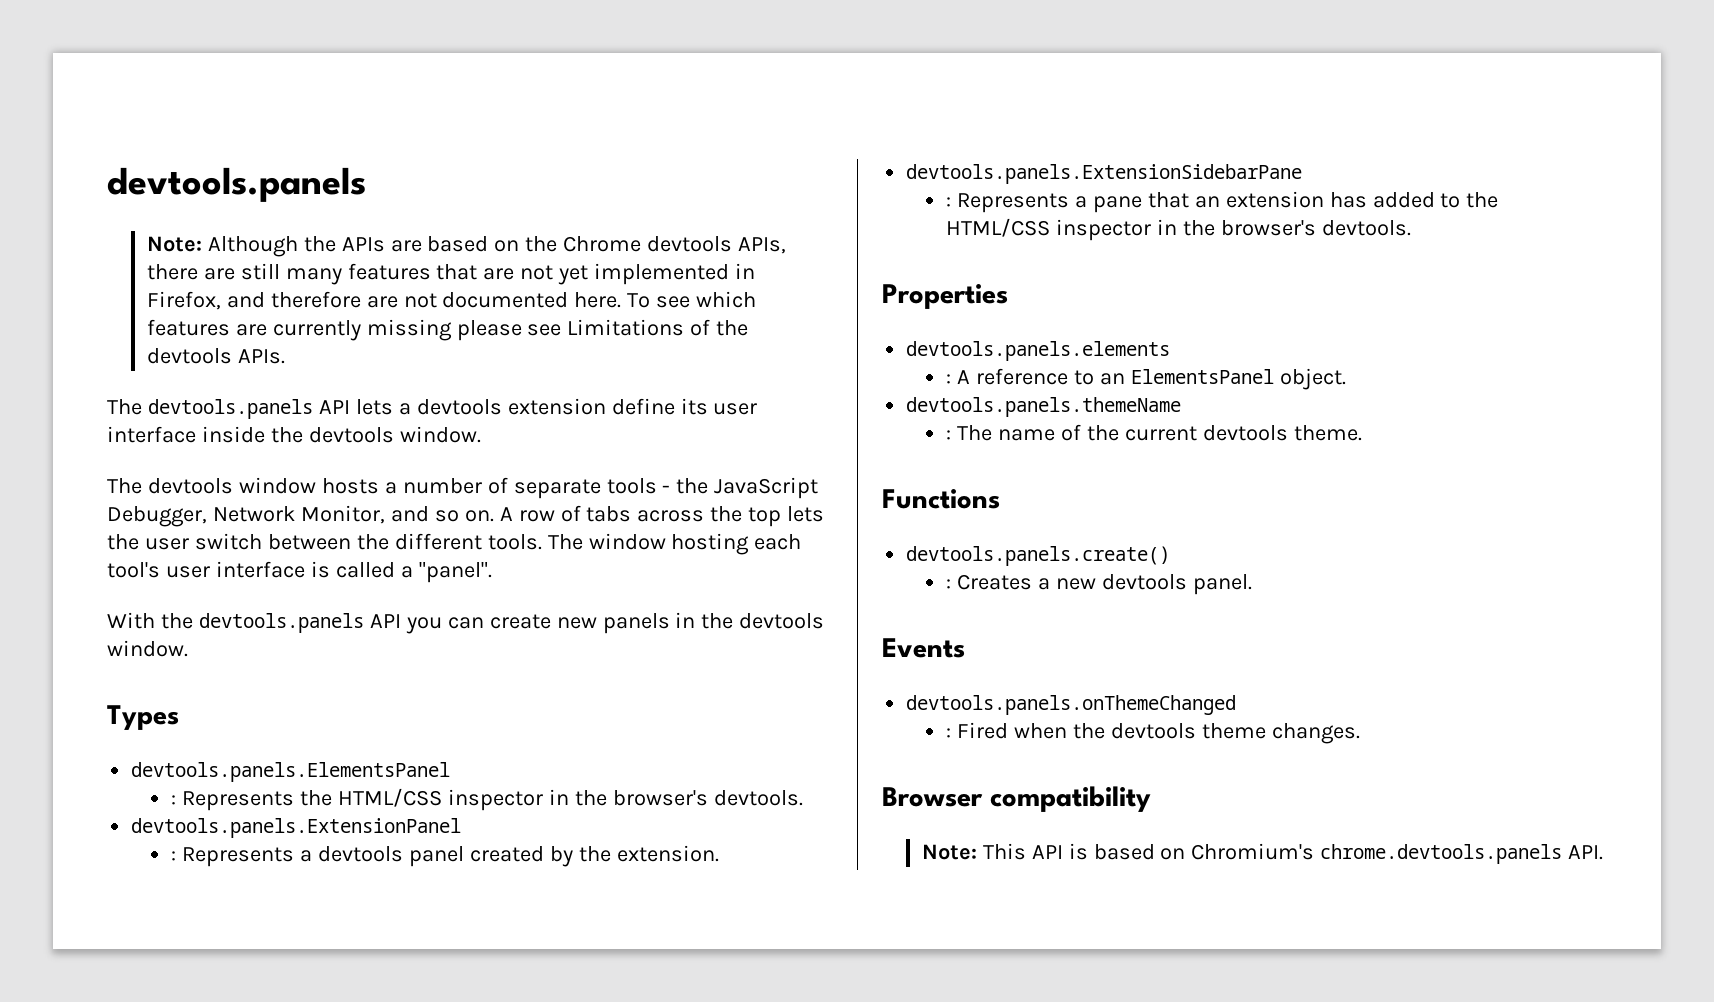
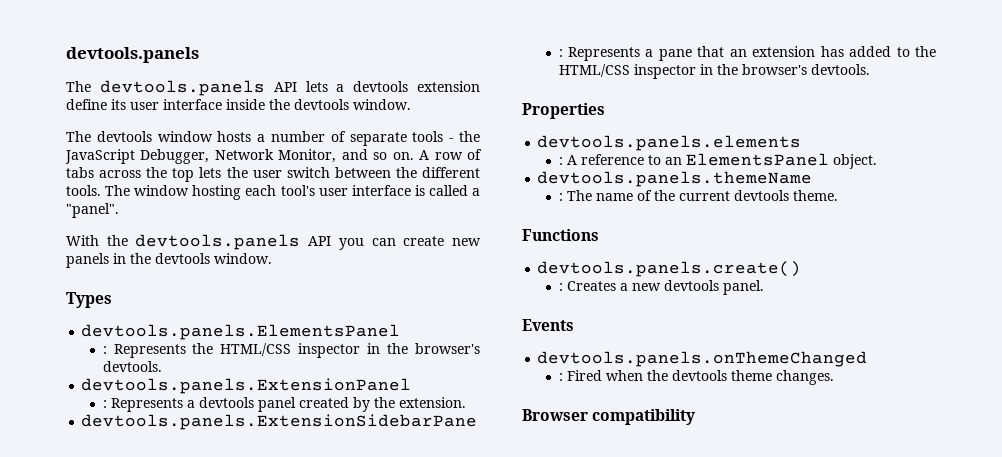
[107,167,366,202] [146,236,787,257] [146,263,756,285] [146,291,757,310] [146,319,749,341] [146,348,285,364] devtools.panels // Note: Although the APIs are based on the Chrome devtools APIs, there are still many features that are not yet implemented in Firefox, and therefore are not documented here. To see which features are currently missing please see Limitations of the devtools APIs. -> [66,47,199,63] devtools.panels
[921,843,1604,864] // Note: This API is based on Chromium's chrome.devtools.panels API. -> (696, 417) none

